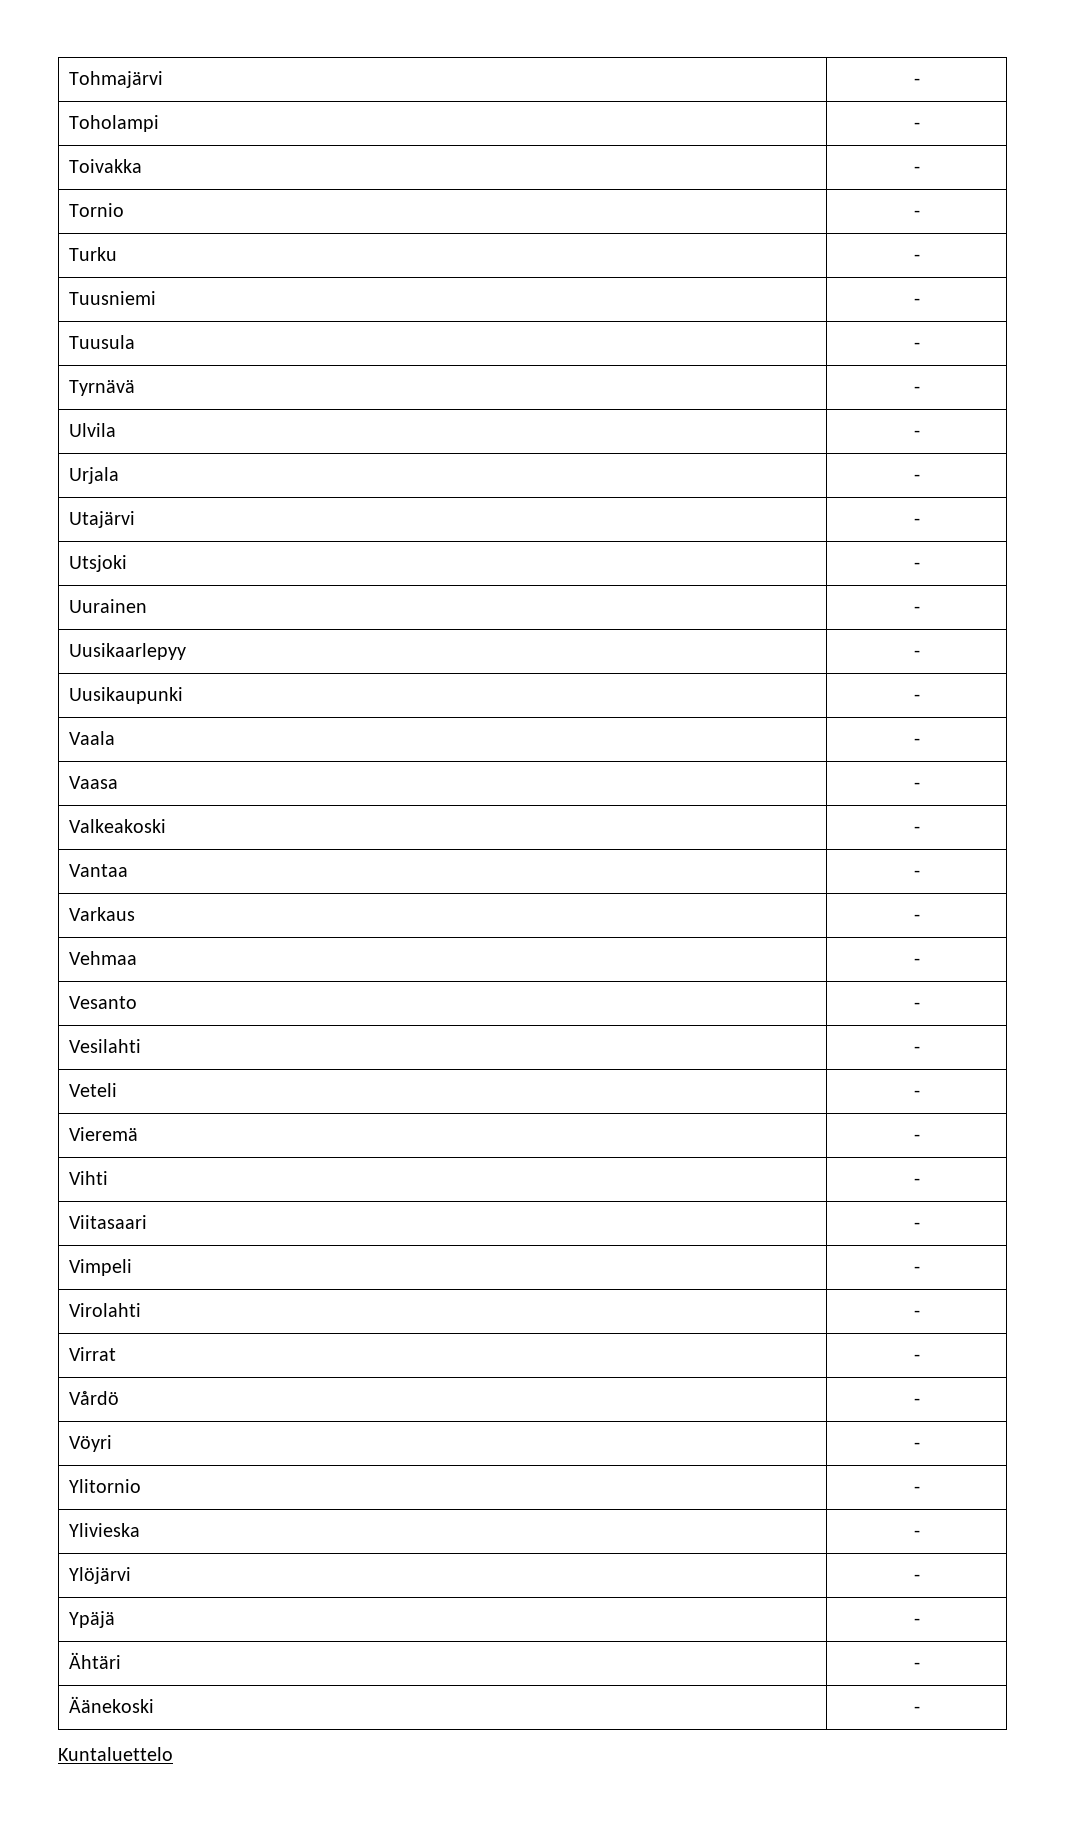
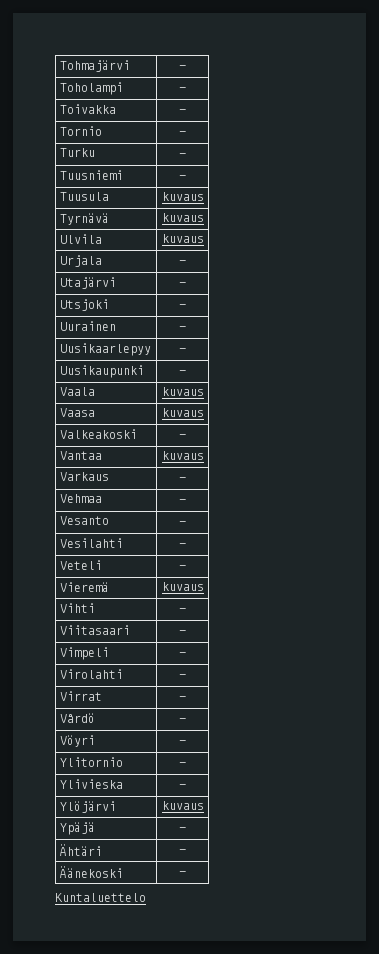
[913,342,920,349] - -> [161,192,204,201] kuvaus
[913,386,920,393] - -> [161,213,204,222] kuvaus
[913,430,920,437] - -> [161,234,204,243] kuvaus
[913,738,920,745] - -> [161,387,204,396] kuvaus
[913,782,920,789] - -> [161,408,204,417] kuvaus
[913,870,920,877] - -> [161,451,204,460] kuvaus
[913,1134,920,1141] - -> [161,582,204,591] kuvaus
[913,1574,920,1581] - -> [161,801,204,810] kuvaus

